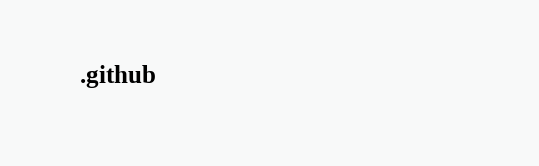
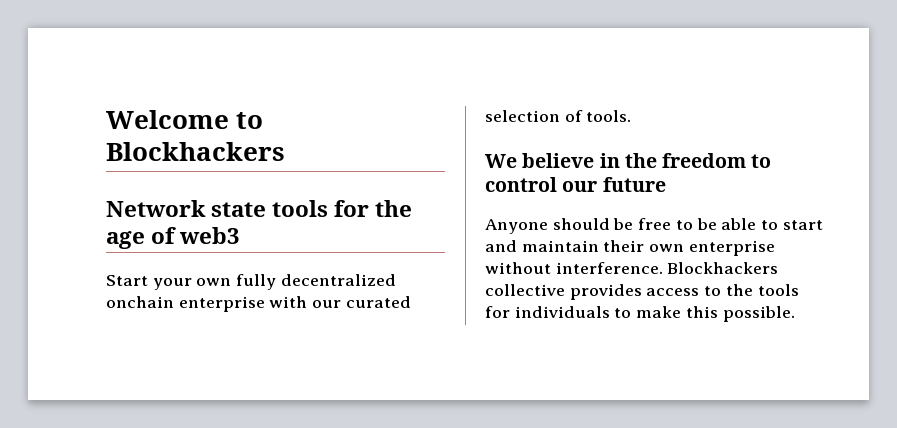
[80,65,156,88] .github -> [106,110,264,129] [106,142,285,161] [106,200,413,217] [106,227,241,249] [106,274,396,290] [106,296,411,312] [485,110,632,122] [485,153,772,168] [485,177,666,192] [485,218,823,234] [485,240,775,256] [485,262,779,274] [485,284,799,300] [485,306,795,322] Welcome to Blockhackers // Network state tools for the age of web3 // Start your own fully decentralized onchain enterprise with our curated selection of tools. // We believe in the freedom to control our future // Anyone should be free to be able to start and maintain their own enterprise without interference. Blockhackers collective provides access to the tools for individuals to make this possible.

